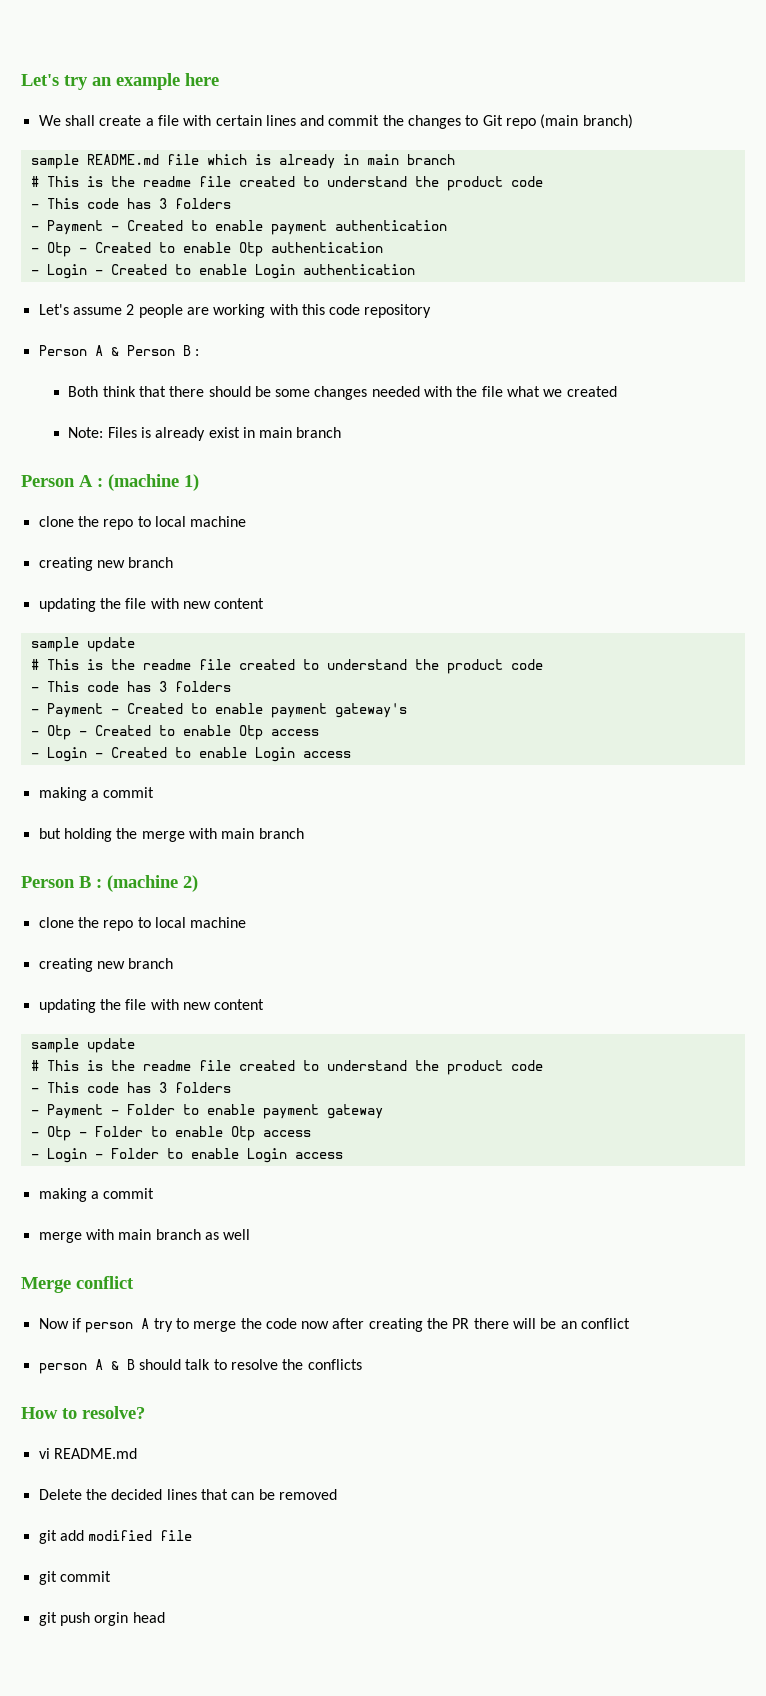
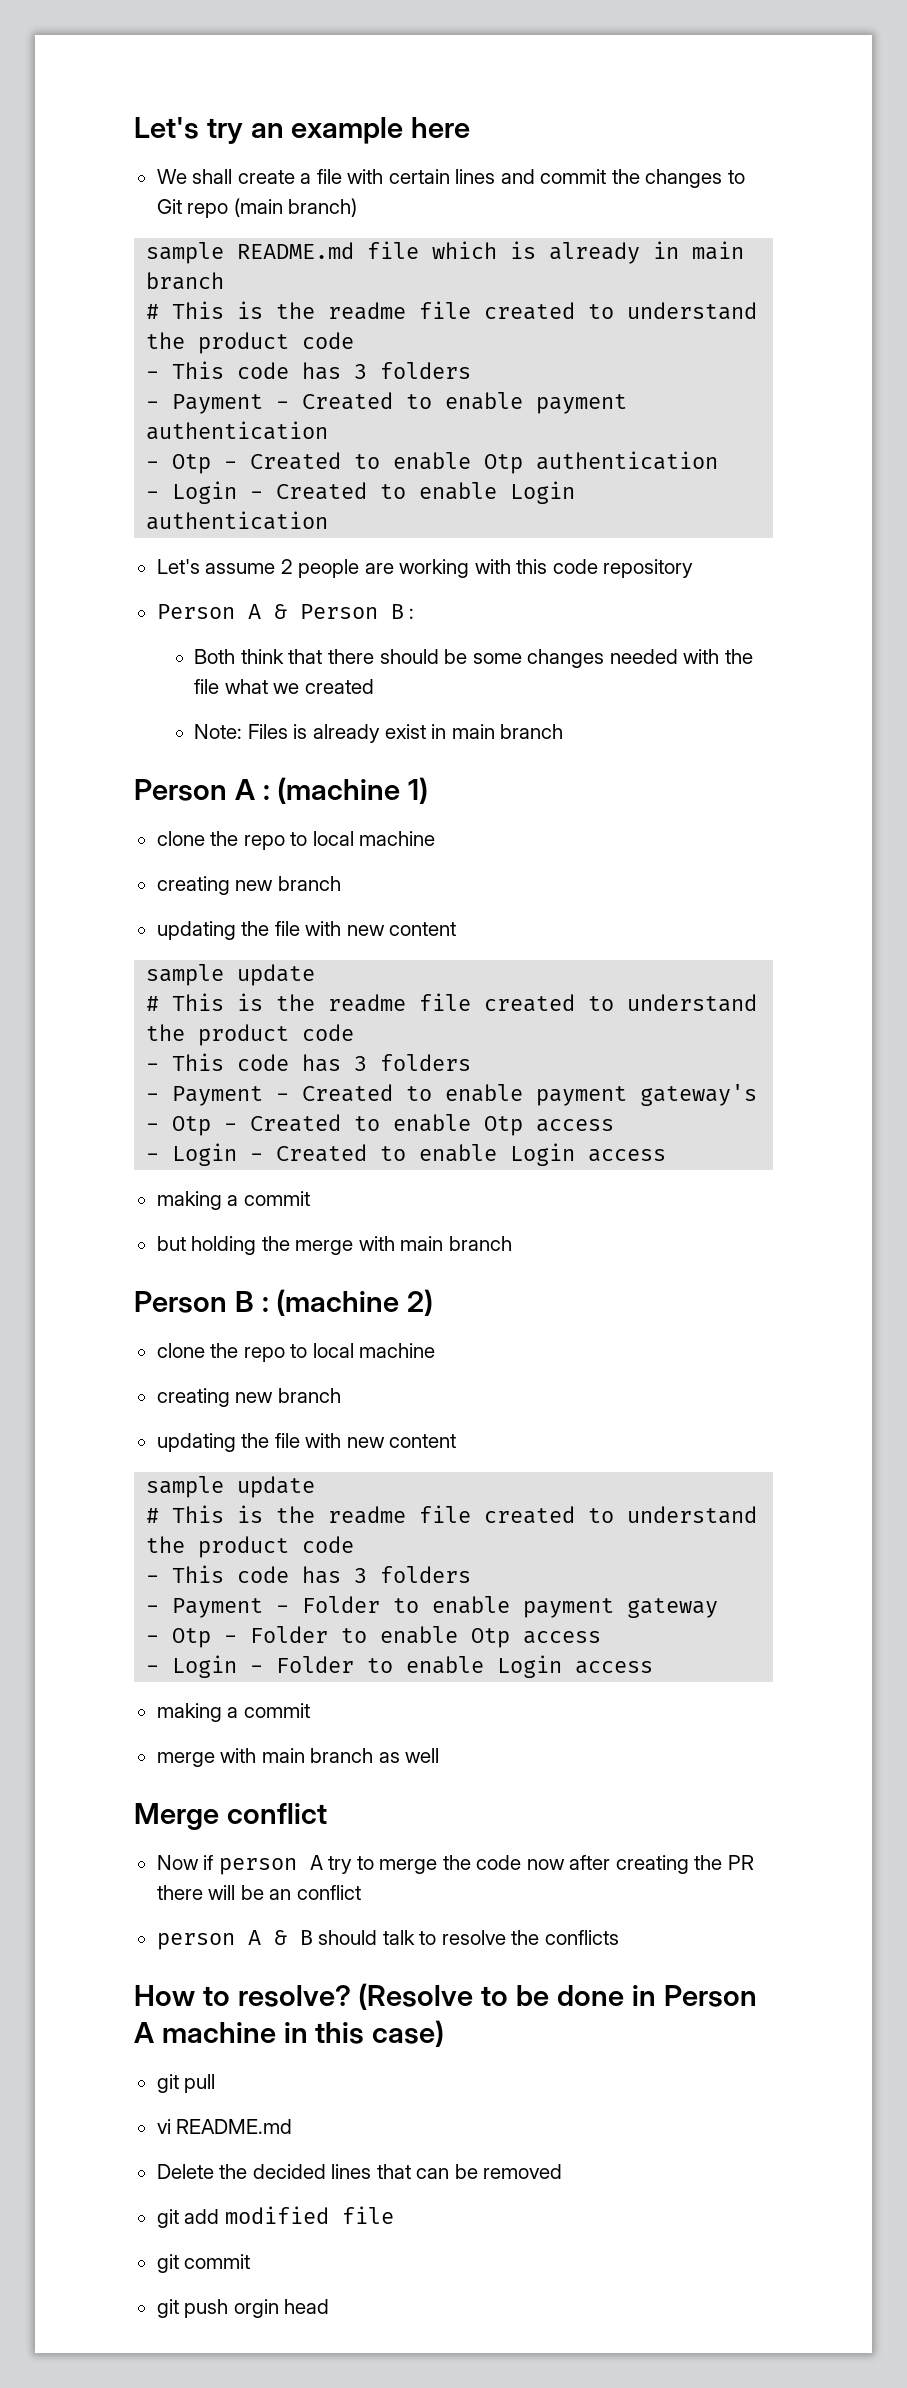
(145, 1412) none -> [358,1983,757,2010] [134,2020,445,2047] [156,2074,216,2093] (Resolve to be done in Person A machine in this case) // git pull

